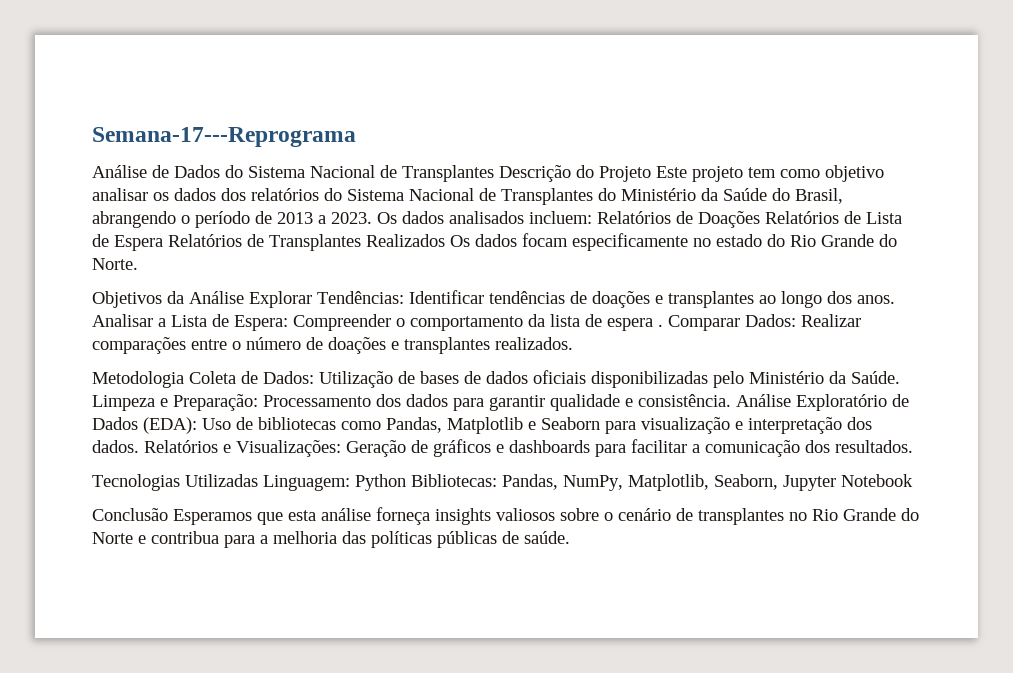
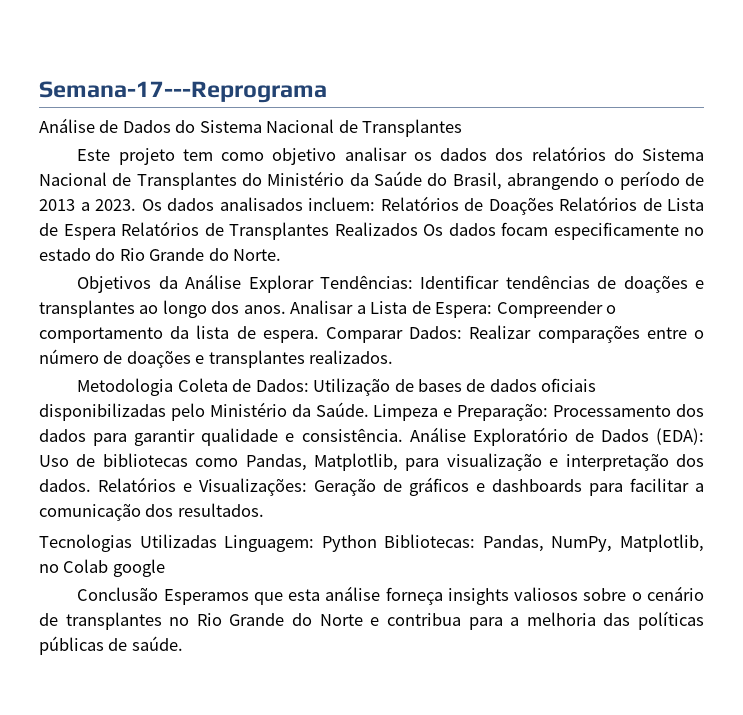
[499,165,651,182] Descrição do Projeto -> (463, 128) //
[607,318,663,331] espera . -> [262,330,319,343] espera.
[447,417,600,434] Matplotlib e Seaborn -> [314,453,398,471] Matplotlib,
[714,474,913,491] Seaborn, Jupyter Notebook -> [39,559,165,577] no Colab google

